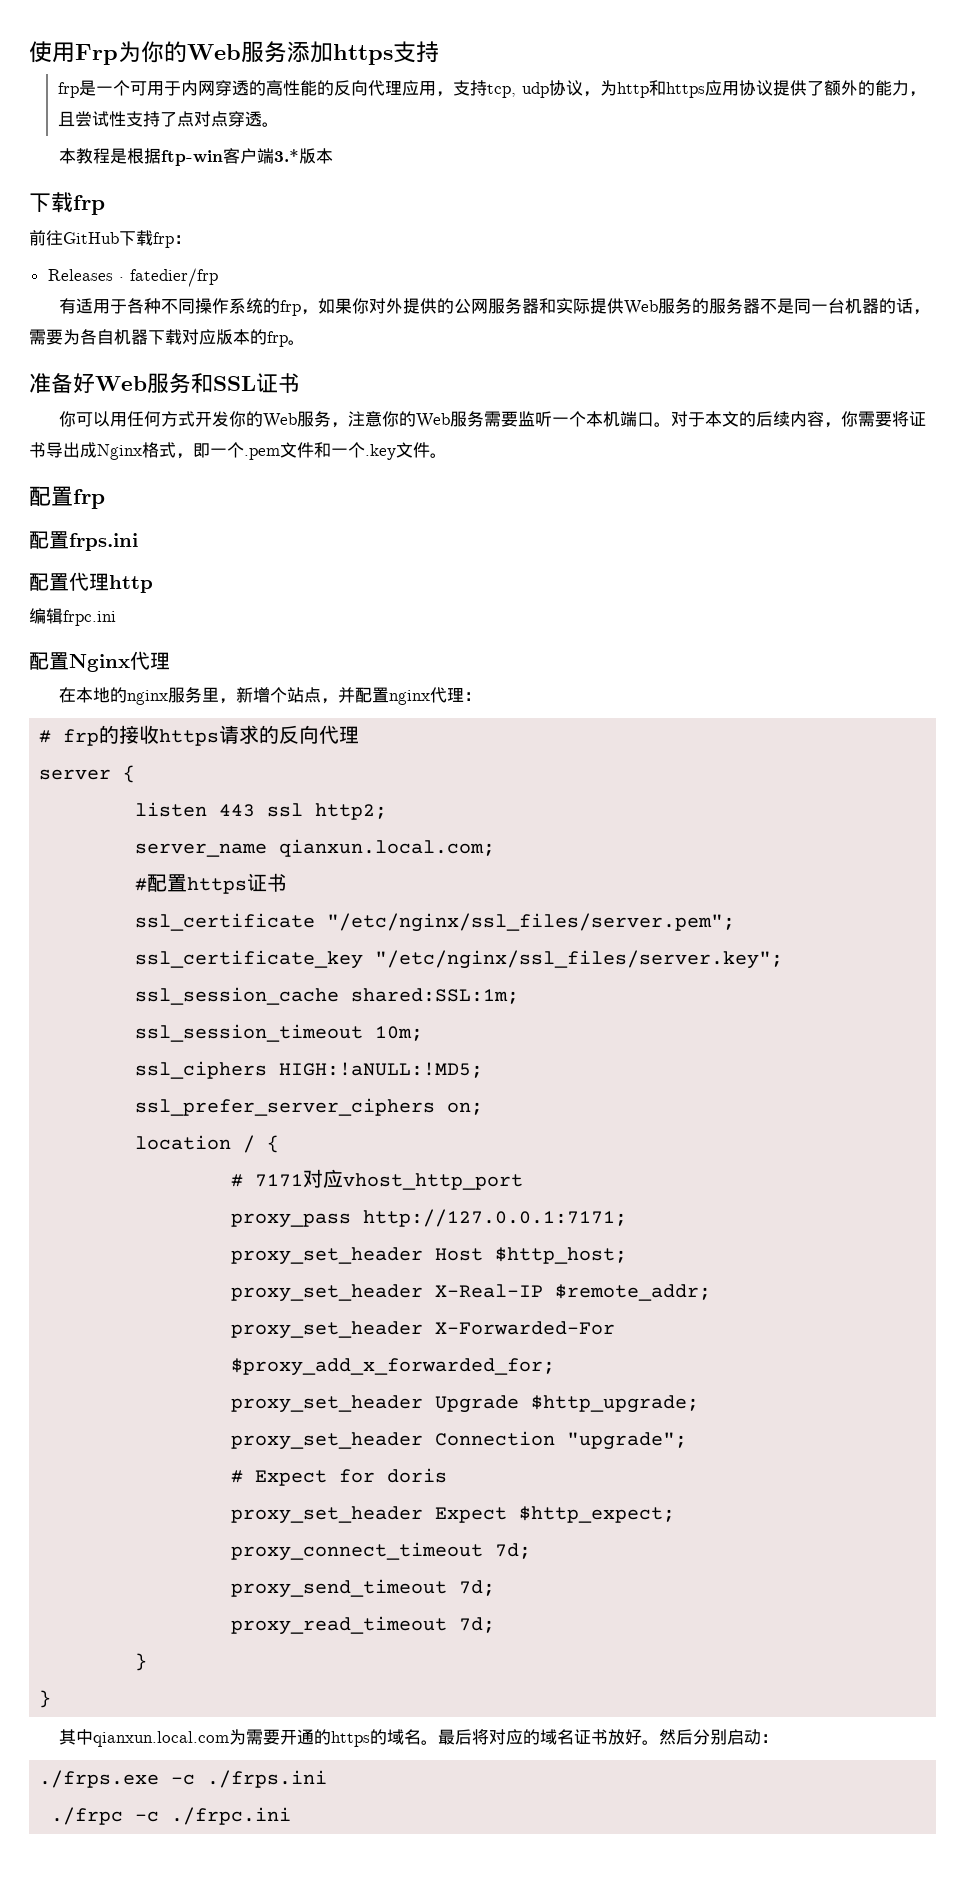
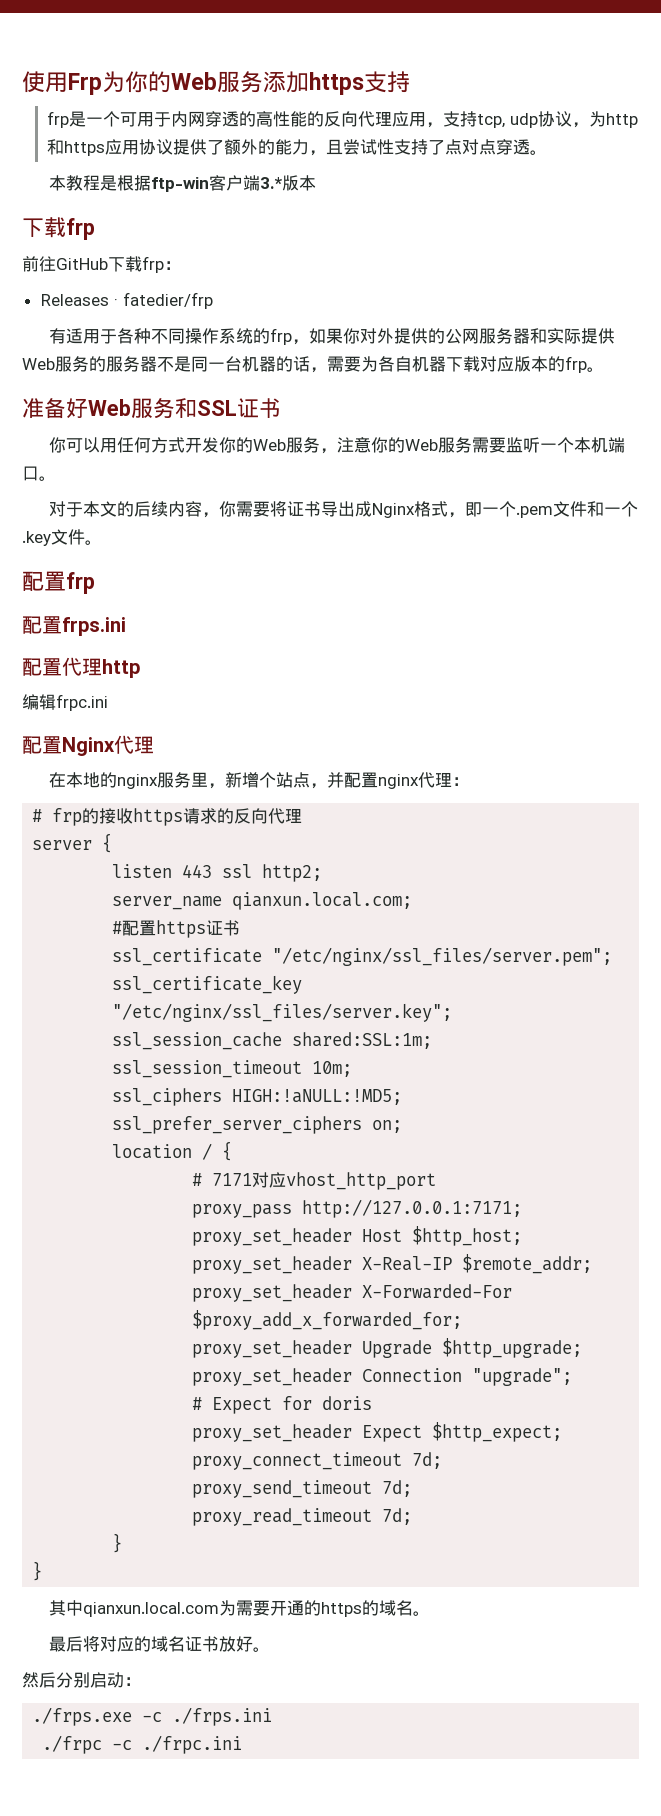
(672, 424) none -> (56, 478) //
(439, 1742) none -> (430, 1613) //
(660, 1742) none -> (270, 1649) //

